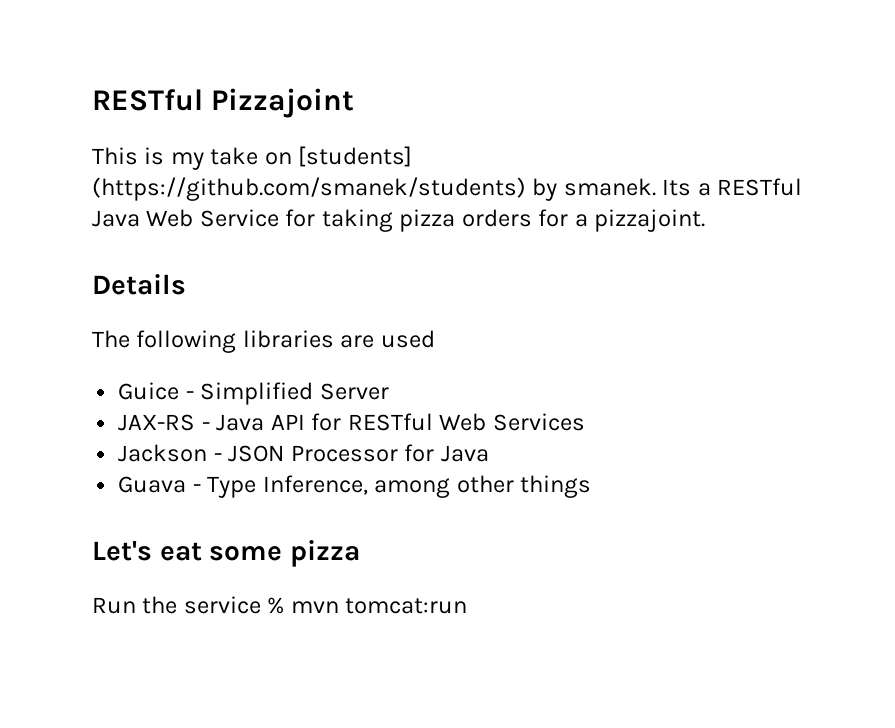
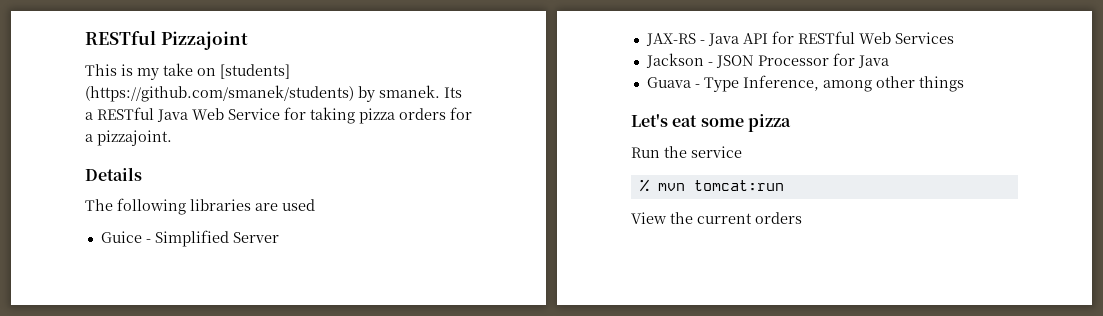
(261, 605) none -> (742, 152) //
(468, 606) none -> [631,212,802,224] // View the current orders

